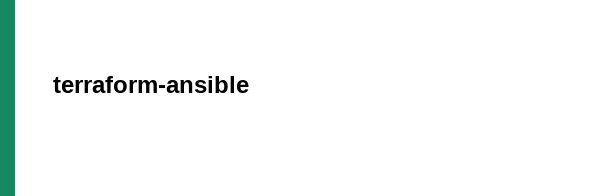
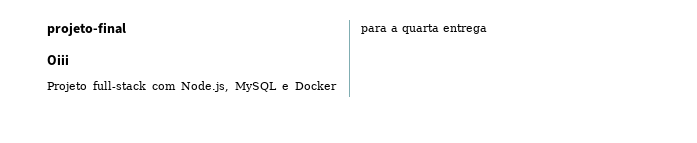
[53,76,249,93] terraform-ansible -> [47,22,126,36] [47,54,69,65] [47,81,337,92] [361,24,487,34] projeto-final // Oiii // Projeto full-stack com Node.js, MySQL e Docker para a quarta entrega

